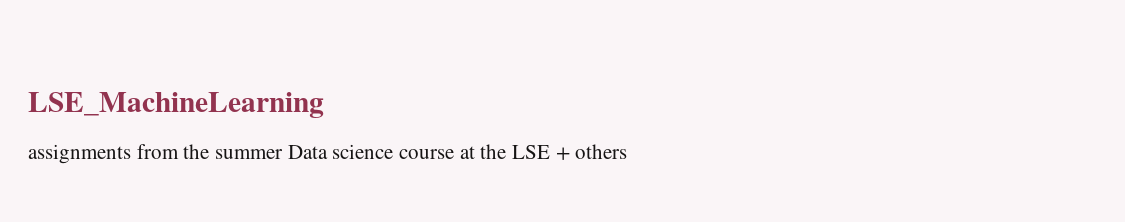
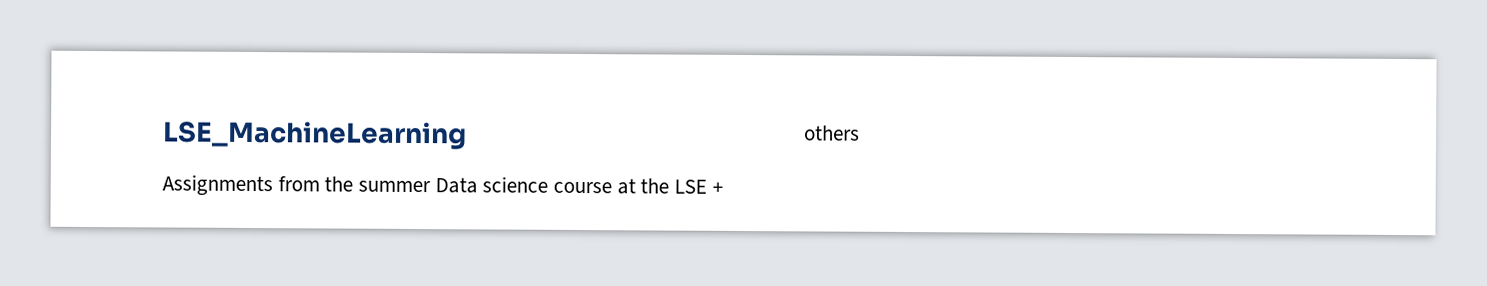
[28,144,131,164] assignments -> [162,174,273,197] Assignments

